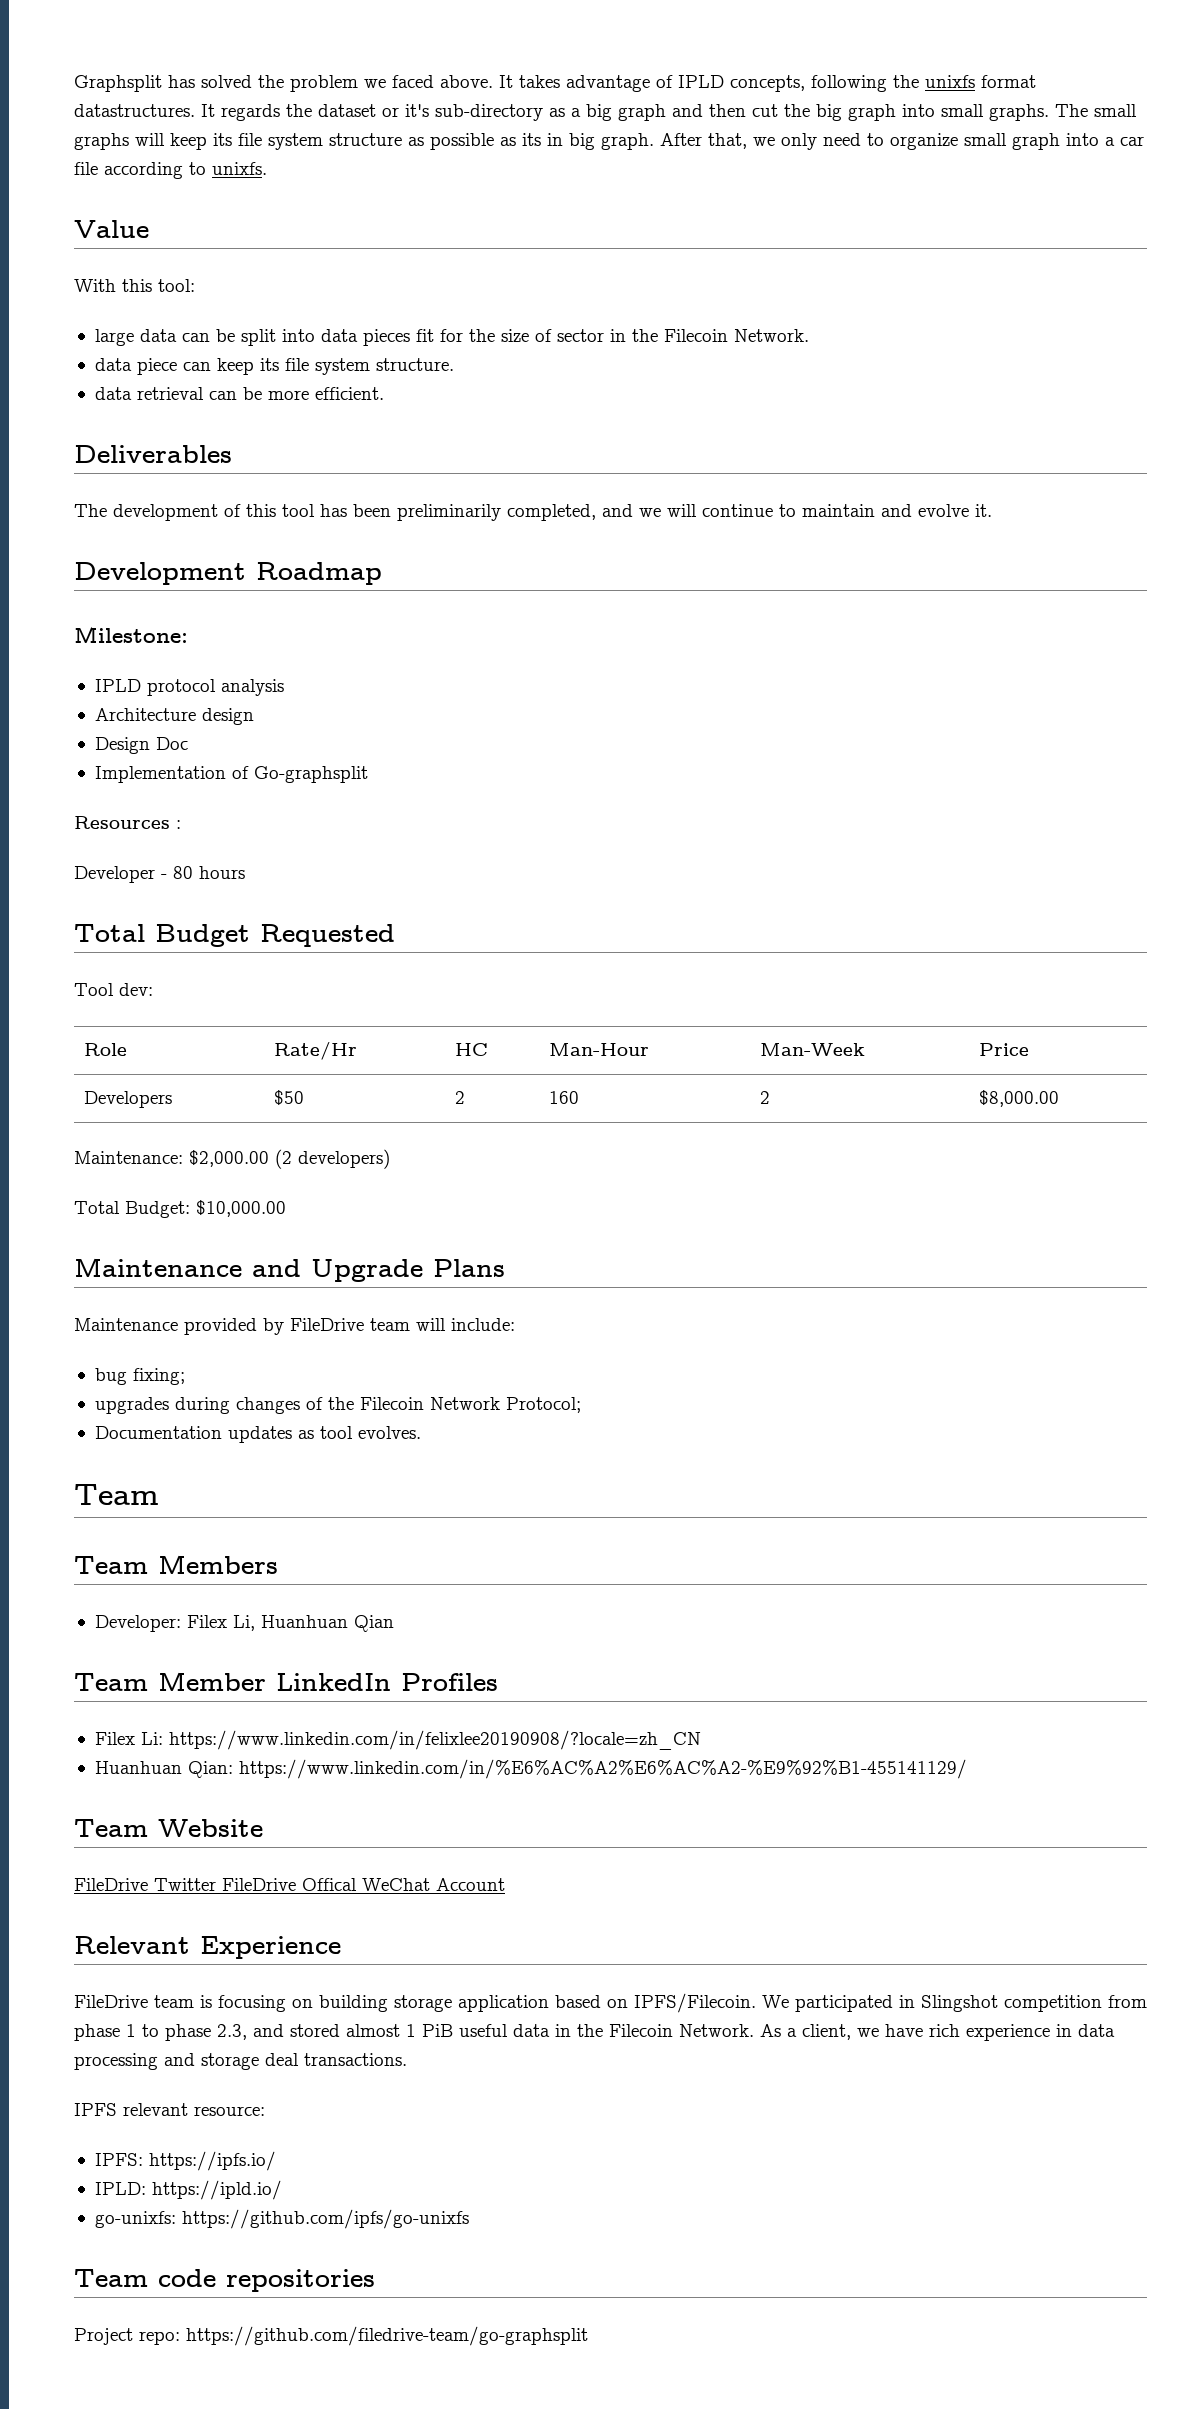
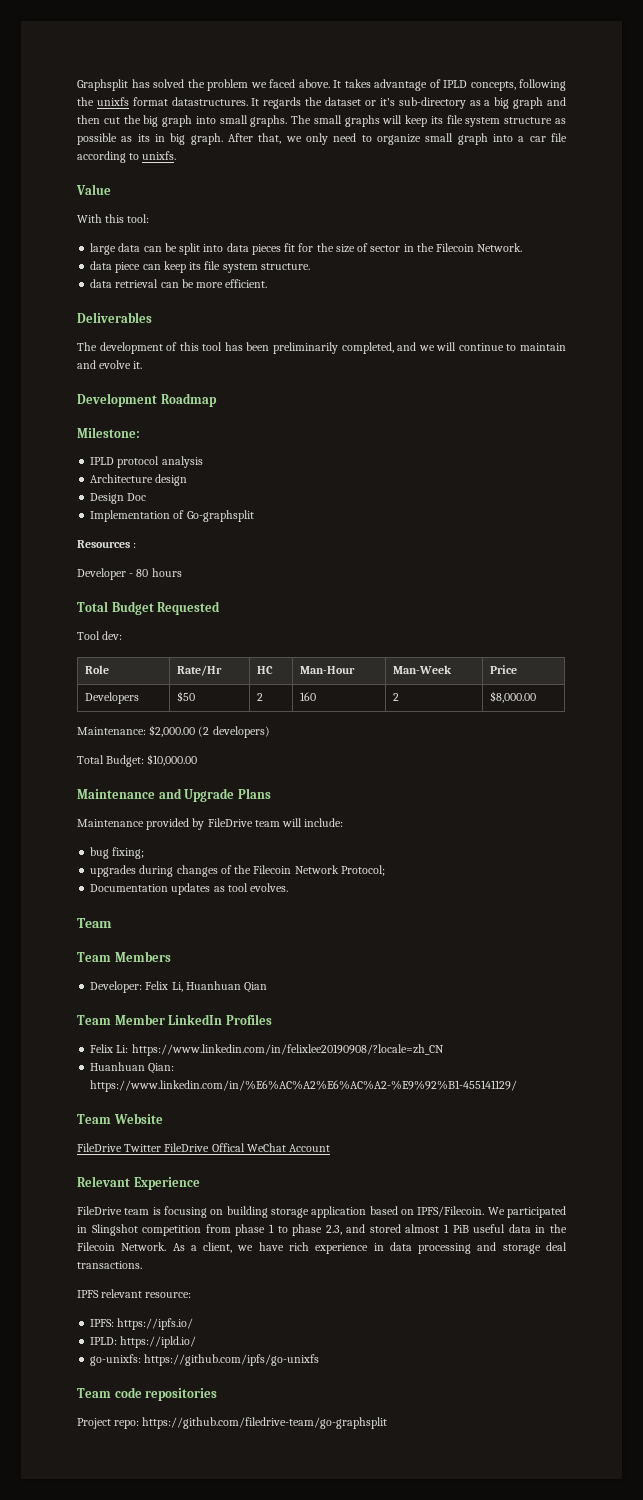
[186,1615,227,1628] Filex -> [145,981,169,990] Felix
[94,1732,135,1745] Filex -> [90,1044,114,1053] Felix

